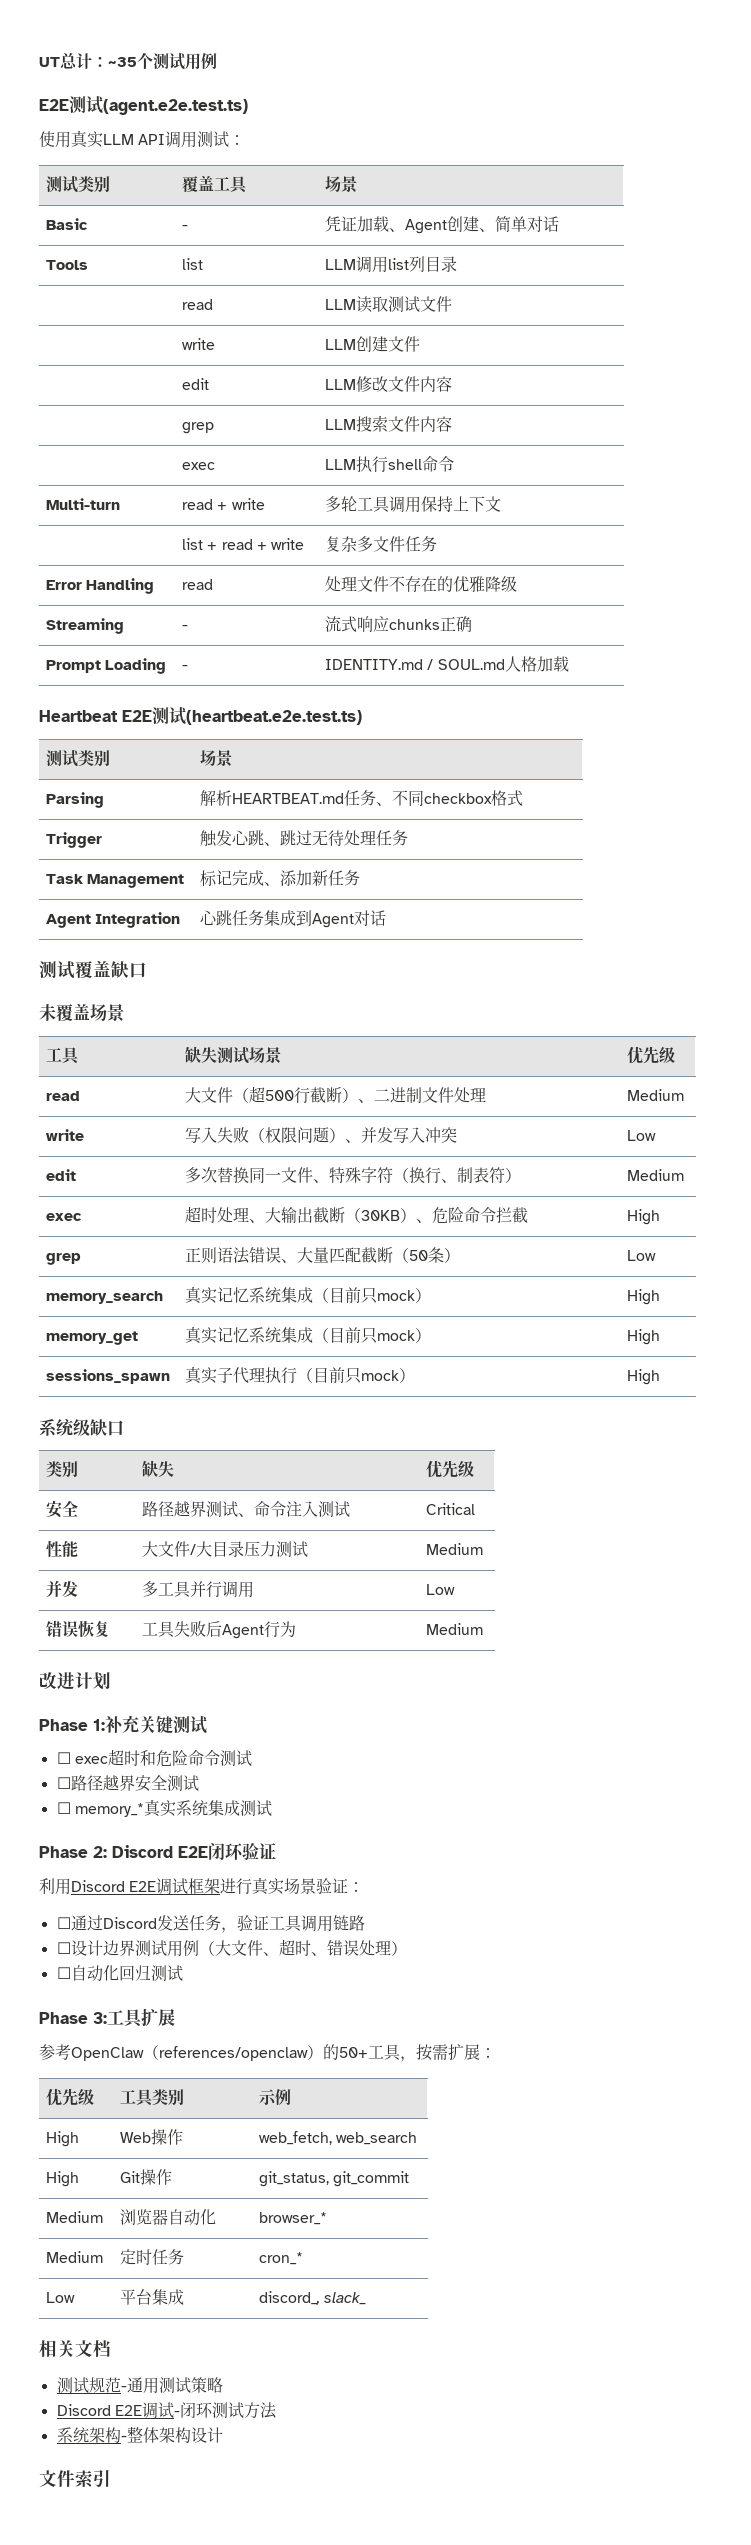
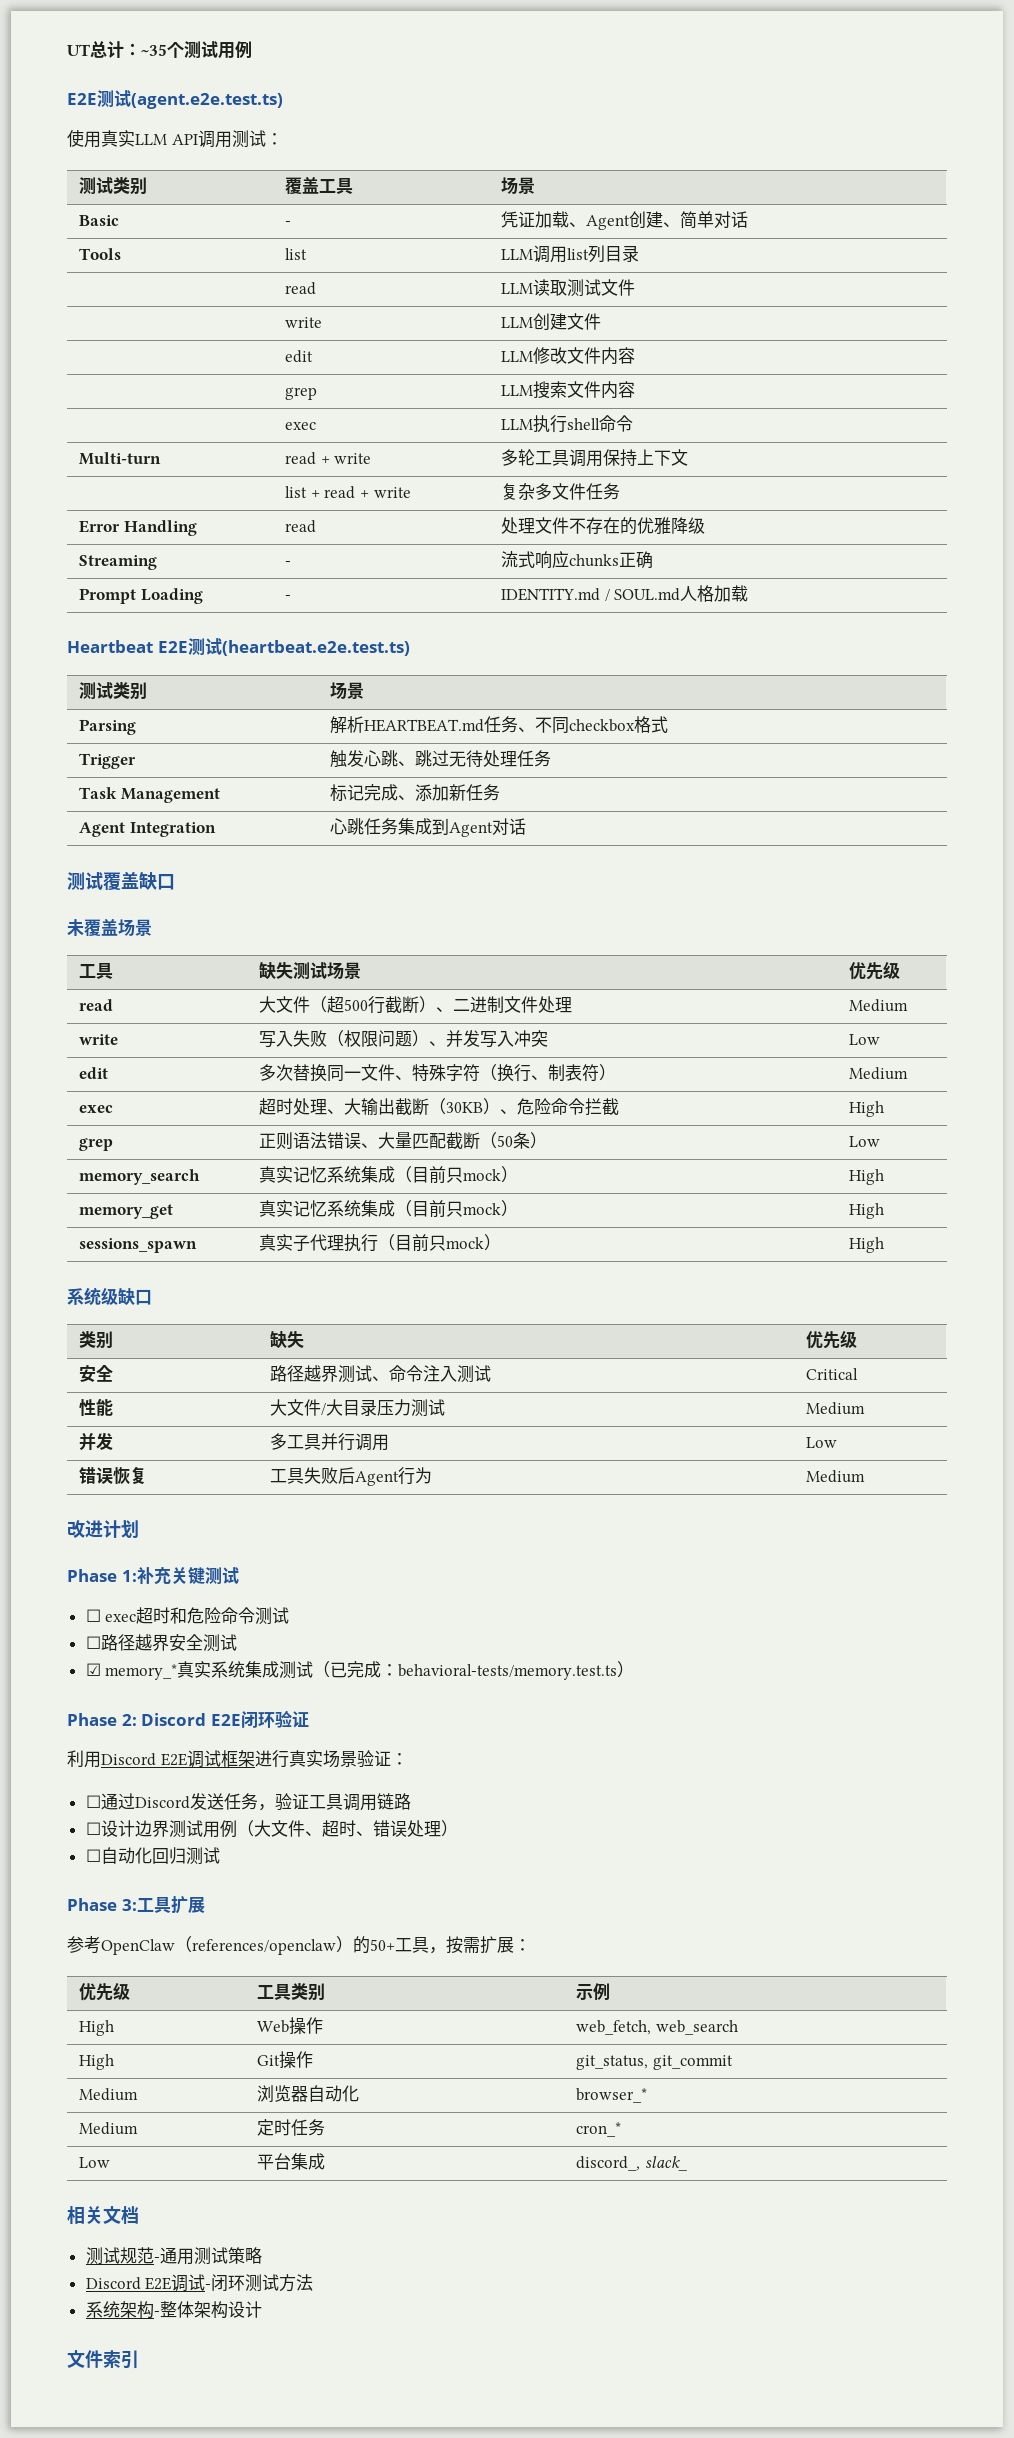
[56,1802,71,1814] ☐ -> [85,1663,101,1676] ☑
(272, 1808) none -> [313,1661,635,1680] （已完成：behavioral-tests/memory.test.ts）

